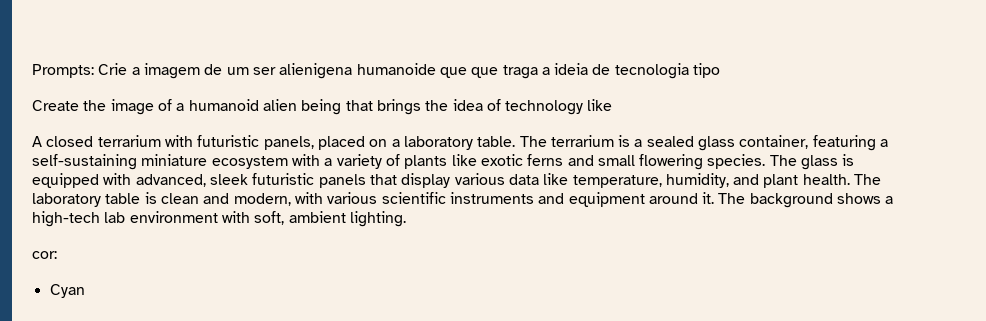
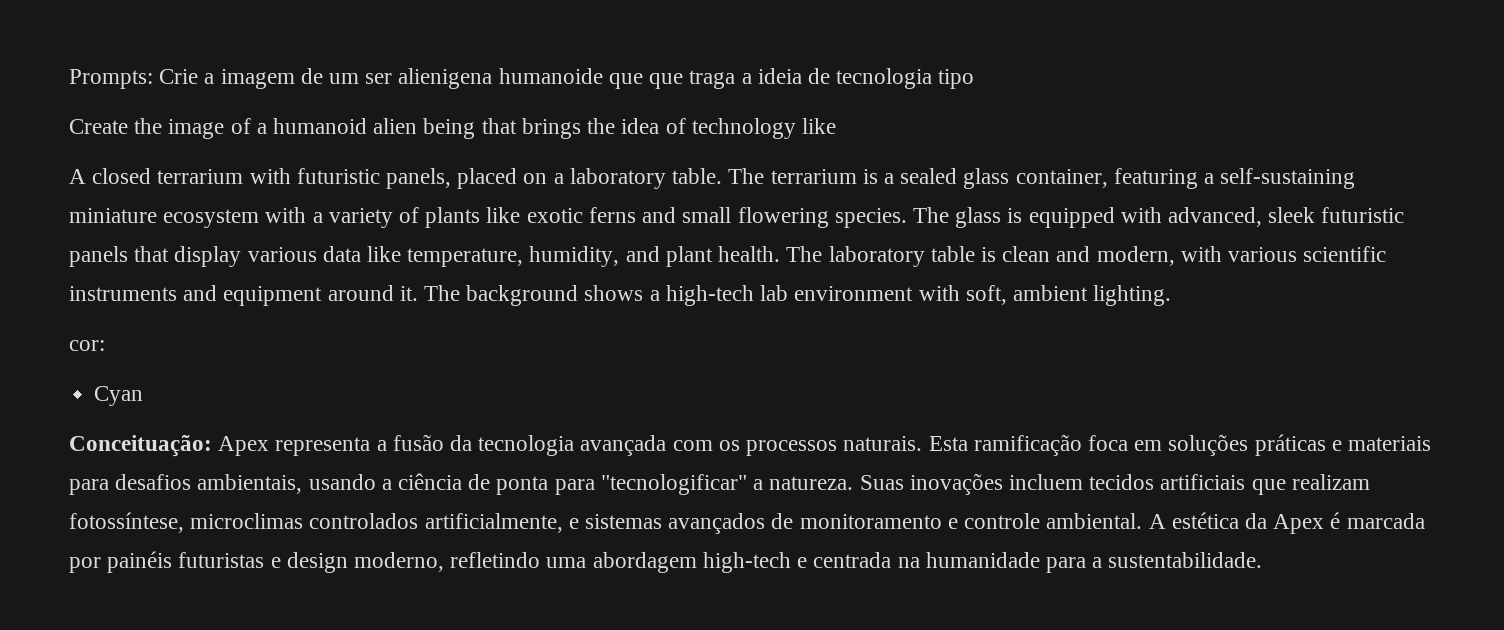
(85, 291) none -> [69,434,1431,457] [69,473,1370,495] [69,512,1425,534] [69,551,1263,573] // Conceituação: Apex representa a fusão da tecnologia avançada com os processos naturais. Esta ramificação foca em soluções práticas e materiais para desafios ambientais, usando a ciência de ponta para "tecnologificar" a natureza. Suas inovações incluem tecidos artificiais que realizam fotossíntese, microclimas controlados artificialmente, e sistemas avançados de monitoramento e controle ambiental. A estética da Apex é marcada por painéis futuristas e design moderno, refletindo uma abordagem high-tech e centrada na humanidade para a sustentabilidade.

